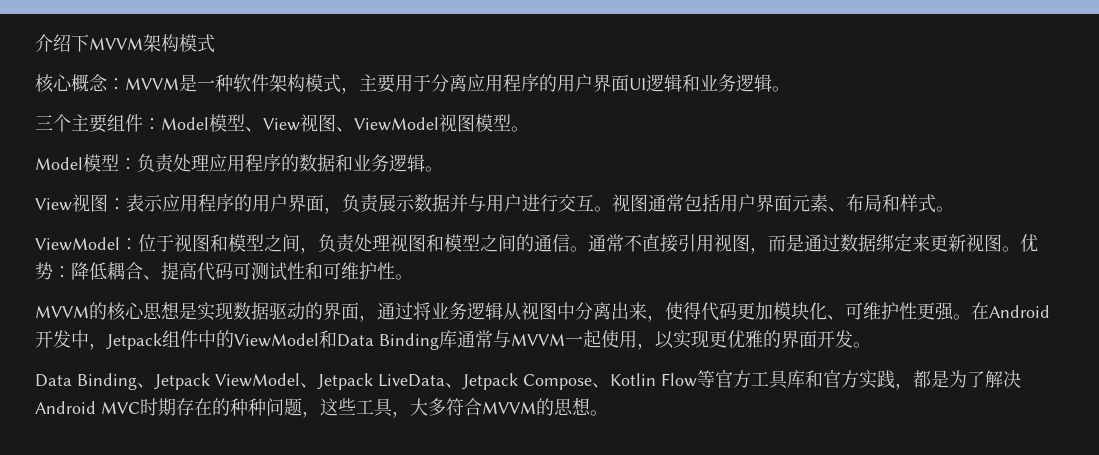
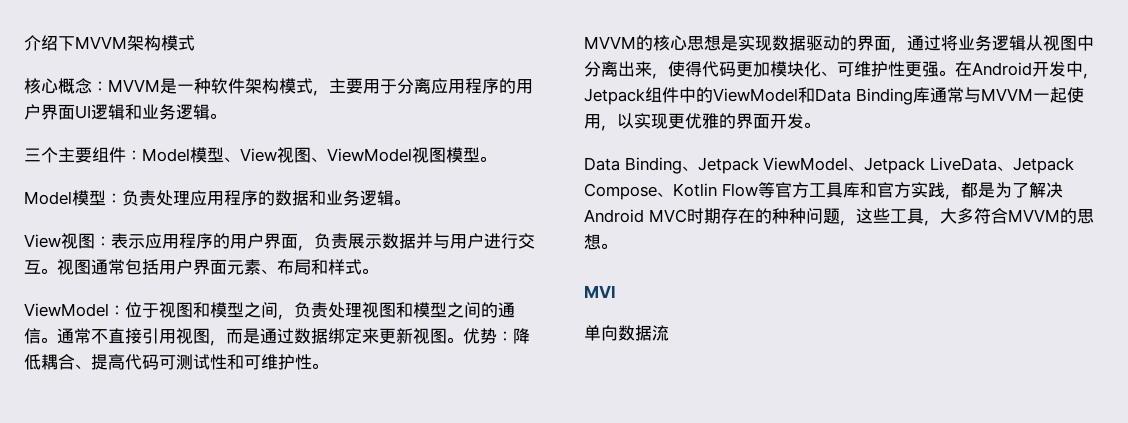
(608, 413) none -> [584,285,616,298] [584,325,669,341] // MVI // 单向数据流

